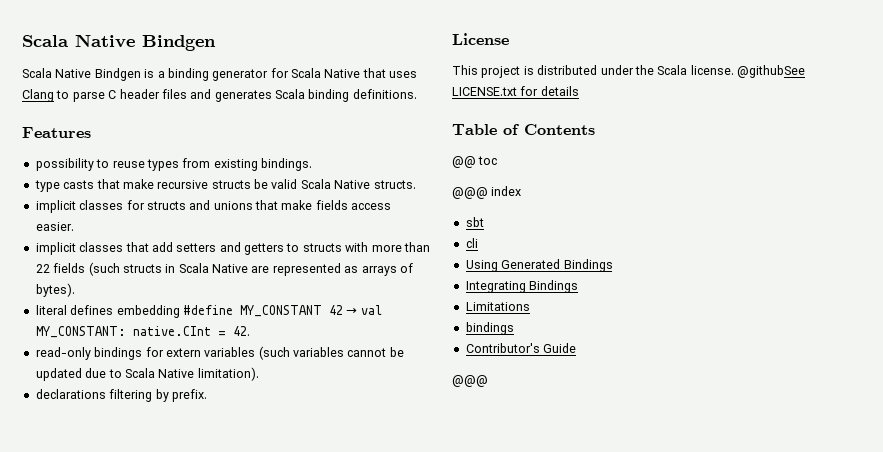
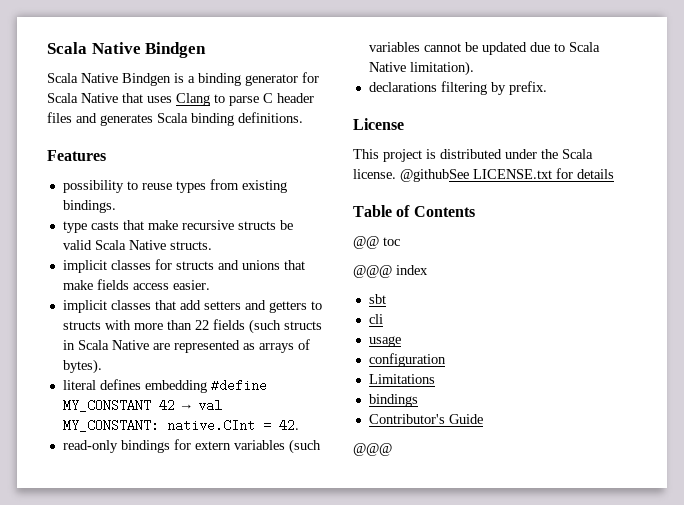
[465,259,613,272] [465,280,579,293] Using Generated Bindings // Integrating Bindings -> [368,336,401,347] [368,353,446,367] usage // configuration

